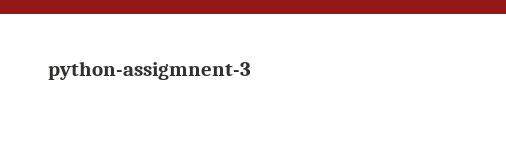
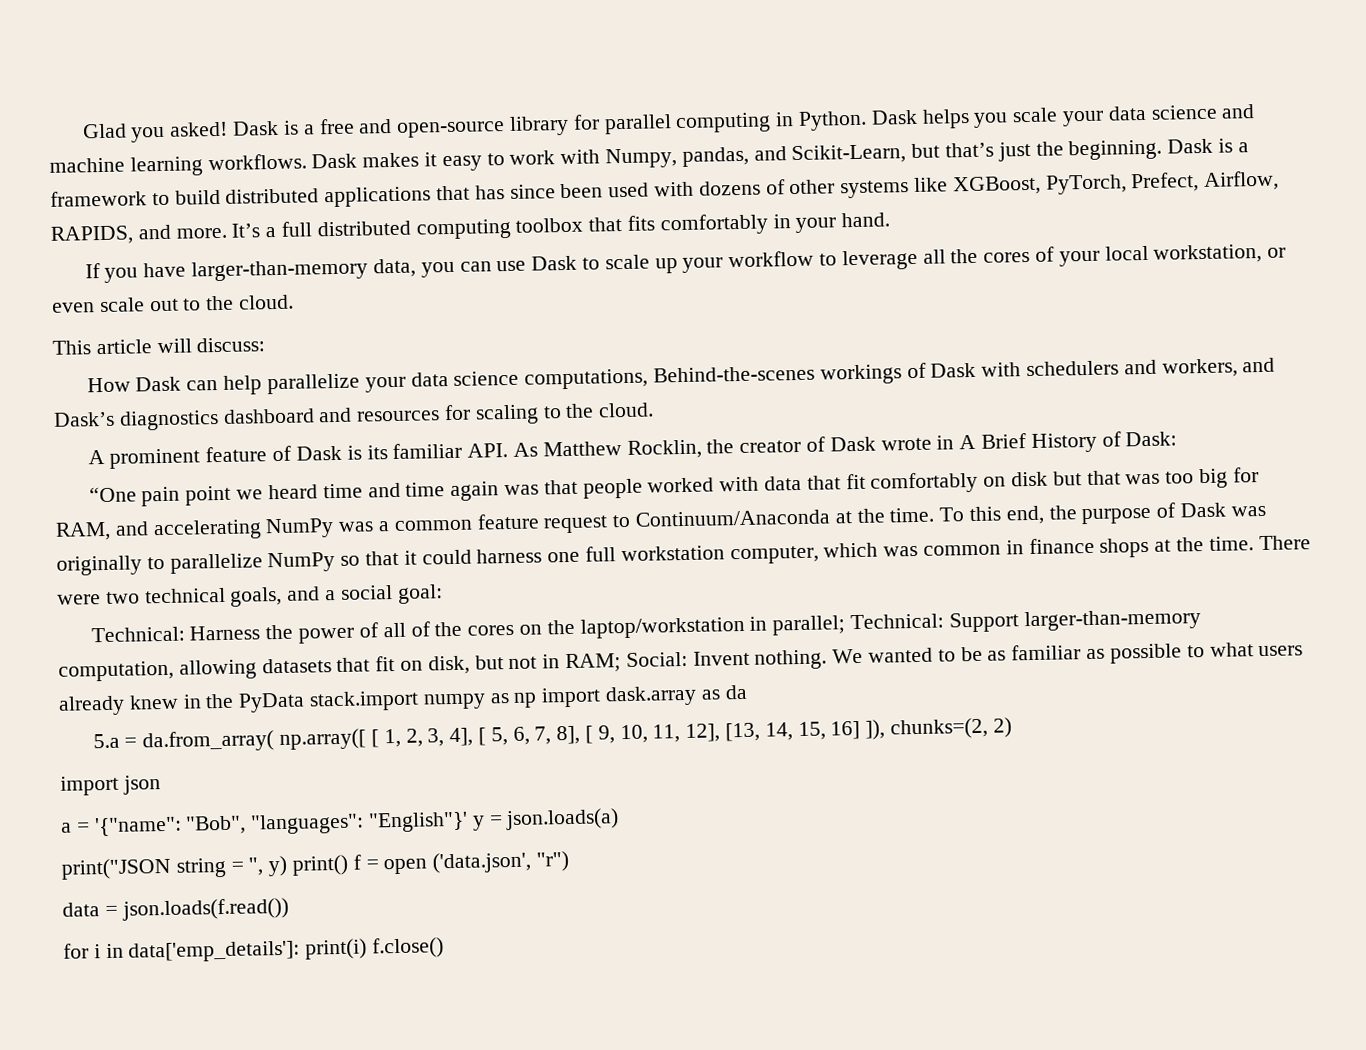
[48,61,251,80] python-assigmnent-3 -> [81,104,1256,143] [49,138,1249,177] [50,170,1280,208] [50,212,891,245] [84,243,1287,283] [52,294,295,313] [52,337,266,355] [86,357,1276,395] [53,402,655,431] [87,431,1178,469] [88,467,1259,507] [55,502,1266,541] [56,535,1311,576] [57,584,443,607] [90,609,1201,644] [58,642,1304,682] [58,684,748,716] [92,717,1012,753] [60,775,161,796] [61,808,620,837] [61,851,570,880] [62,897,289,921] [63,937,445,963] Glad you asked! Dask is a free and open-source library for parallel computing in Python. Dask helps you scale your data science and machine learning workflows. Dask makes it easy to work with Numpy, pandas, and Scikit-Learn, but that’s just the beginning. Dask is a framework to build distributed applications that has since been used with dozens of other systems like XGBoost, PyTorch, Prefect, Airflow, RAPIDS, and more. It’s a full distributed computing toolbox that fits comfortably in your hand. // If you have larger-than-memory data, you can use Dask to scale up your workflow to leverage all the cores of your local workstation, or even scale out to the cloud. // This article will discuss: // How Dask can help parallelize your data science computations, Behind-the-scenes workings of Dask with schedulers and workers, and Dask’s diagnostics dashboard and resources for scaling to the cloud. // A prominent feature of Dask is its familiar API. As Matthew Rocklin, the creator of Dask wrote in A Brief History of Dask: // “One pain point we heard time and time again was that people worked with data that fit comfortably on disk but that was too big for RAM, and accelerating NumPy was a common feature request to Continuum/Anaconda at the time. To this end, the purpose of Dask was originally to parallelize NumPy so that it could harness one full workstation computer, which was common in finance shops at the time. There were two technical goals, and a social goal: // Technical: Harness the power of all of the cores on the laptop/workstation in parallel; Technical: Support larger-than-memory computation, allowing datasets that fit on disk, but not in RAM; Social: Invent nothing. We wanted to be as familiar as possible to what users already knew in the PyData stack.import numpy as np import dask.array as da // 5.a = da.from_array( np.array([ [ 1, 2, 3, 4], [ 5, 6, 7, 8], [ 9, 10, 11, 12], [13, 14, 15, 16] ]), chunks=(2, 2) // import json // a = '{"name": "Bob", "languages": "English"}' y = json.loads(a) // print("JSON string = ", y) print() f = open ('data.json', "r") // data = json.loads(f.read()) // for i in data['emp_details']: print(i) f.close()

